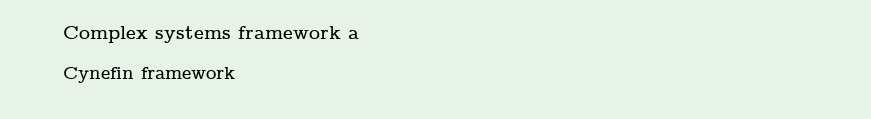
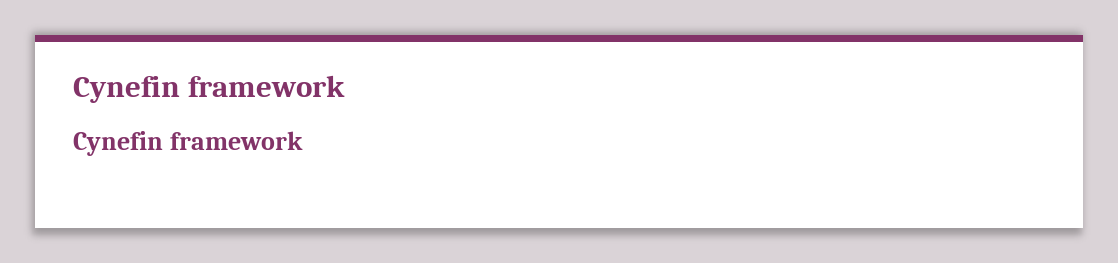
[63,26,359,43] Complex systems framework a -> [73,75,346,103] Cynefin framework

